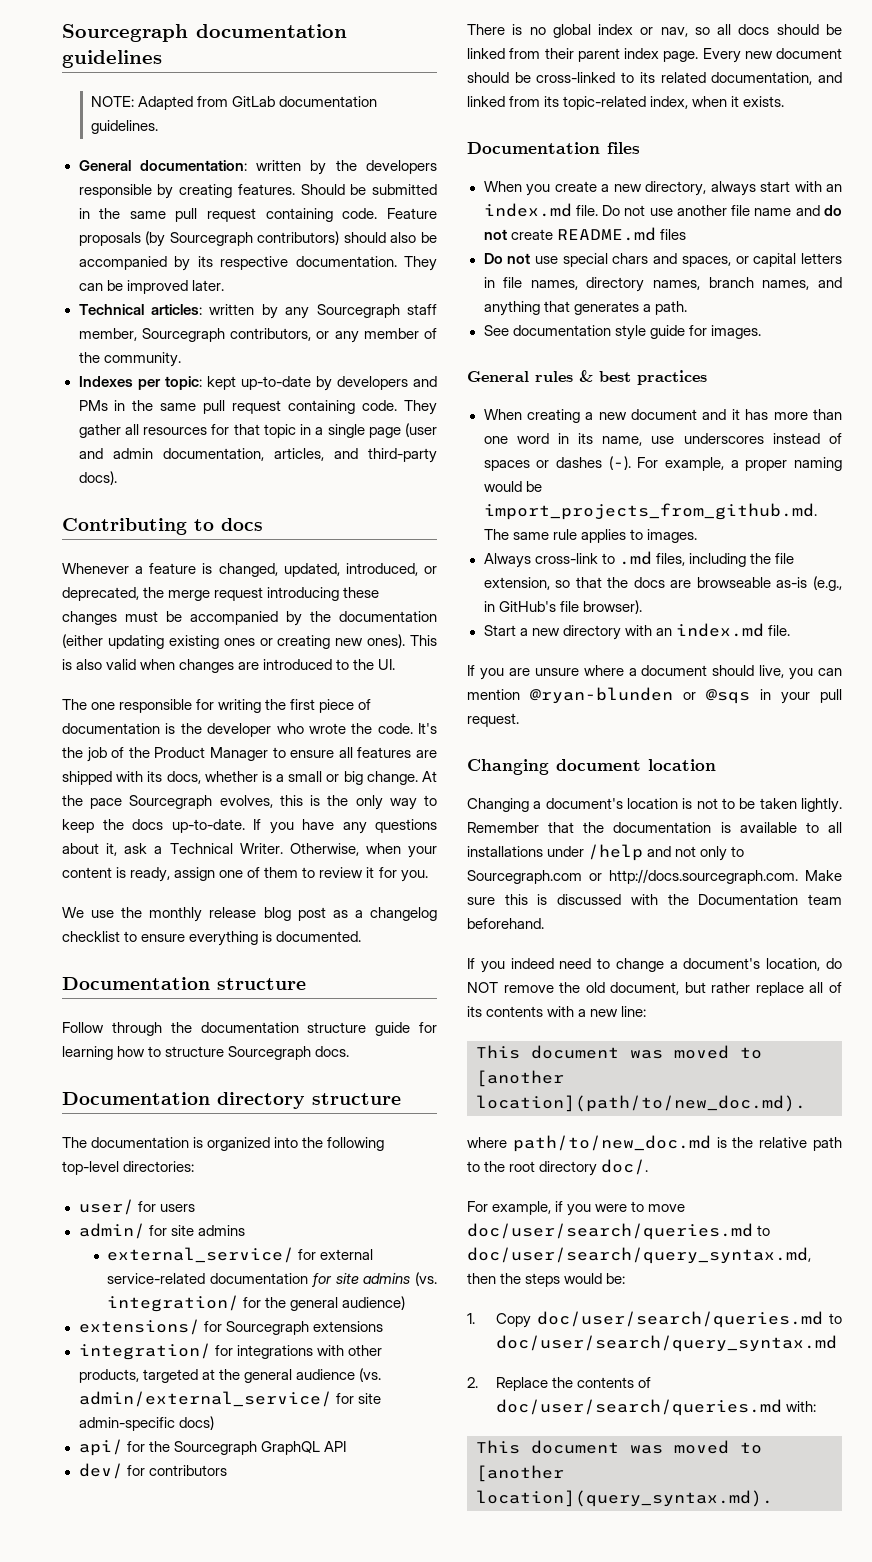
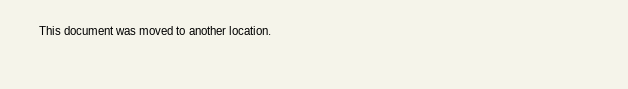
[62,24,347,42] [62,50,162,68] [90,96,377,110] [90,120,158,134] [78,160,438,175] [78,184,437,199] [78,208,438,222] [78,231,437,247] [78,256,437,271] [78,280,224,294] [78,304,437,319] [78,328,437,343] [78,352,181,367] [78,376,437,391] [78,400,437,415] [78,423,437,438] [78,448,437,463] [78,471,117,485] [62,518,263,535] [62,563,438,577] [62,587,380,601] [62,611,437,626] [62,634,437,649] [62,659,396,673] [62,699,372,713] [62,723,437,737] [62,747,437,762] [62,771,438,785] [62,795,438,810] [62,819,437,834] [62,843,437,858] [62,867,428,882] [62,907,437,922] [62,931,362,946] [62,977,306,990] [62,1022,437,1036] [62,1046,350,1060] [62,1092,401,1109] [62,1137,385,1151] [62,1161,195,1175] [78,1199,195,1215] [78,1223,245,1239] [107,1247,374,1263] [107,1272,437,1287] [107,1295,406,1312] [78,1319,383,1335] [78,1343,382,1360] [78,1368,381,1383] [78,1391,381,1407] [78,1416,214,1431] [78,1439,346,1456] [78,1463,227,1479] [467,24,842,38] [467,48,842,63] [467,72,842,85] [467,96,785,110] [467,142,640,154] [483,181,842,196] [483,203,842,217] [483,227,686,241] [483,253,842,267] [483,277,842,292] [483,301,687,316] [483,325,761,340] [467,370,707,385] [483,409,843,423] [483,433,842,446] [483,456,842,471] [483,481,542,492] [483,503,817,520] [483,529,697,543] [483,551,794,568] [483,576,842,591] [483,600,642,614] [483,623,790,640] [467,665,842,680] [467,687,842,704] [467,713,519,727] [467,759,716,775] [467,798,842,813] [467,822,842,833] [467,844,745,861] [467,869,842,884] [467,894,842,905] [467,918,544,929] [467,958,842,973] [467,982,842,996] [467,1006,647,1017] [476,1045,762,1059] [476,1070,564,1087] [476,1095,806,1112] [467,1135,842,1152] [467,1159,649,1176] [467,1201,686,1216] [467,1223,771,1240] [467,1247,811,1264] [467,1273,626,1287] [467,1311,842,1328] [495,1335,837,1352] [467,1377,651,1391] [495,1399,816,1416] [476,1440,762,1454] [476,1465,564,1482] [476,1490,773,1507] Sourcegraph documentation guidelines // NOTE: Adapted from GitLab documentation guidelines. // General documentation: written by the developers responsible by creating features. Should be submitted in the same pull request containing code. Feature proposals (by Sourcegraph contributors) should also be accompanied by its respective documentation. They can be improved later. // Technical articles: written by any Sourcegraph staff member, Sourcegraph contributors, or any member of the community. // Indexes per topic: kept up-to-date by developers and PMs in the same pull request containing code. They gather all resources for that topic in a single page (user and admin documentation, articles, and third-party docs). // Contributing to docs // Whenever a feature is changed, updated, introduced, or deprecated, the merge request introducing these changes must be accompanied by the documentation (either updating existing ones or creating new ones). This is also valid when changes are introduced to the UI. // The one responsible for writing the first piece of documentation is the developer who wrote the code. It's the job of the Product Manager to ensure all features are shipped with its docs, whether is a small or big change. At the pace Sourcegraph evolves, this is the only way to keep the docs up-to-date. If you have any questions about it, ask a Technical Writer. Otherwise, when your content is ready, assign one of them to review it for you. // We use the monthly release blog post as a changelog checklist to ensure everything is documented. // Documentation structure // Follow through the documentation structure guide for learning how to structure Sourcegraph docs. // Documentation directory structure // The documentation is organized into the following top-level directories: // user/ for users // admin/ for site admins // external_service/ for external service-related documentation for site admins (vs. integration/ for the general audience) // extensions/ for Sourcegraph extensions // integration/ for integrations with other products, targeted at the general audience (vs. admin/external_service/ for site admin-specific docs) // api/ for the Sourcegraph GraphQL API // dev/ for contributors // There is no global index or nav, so all docs should be linked from their parent index page. Every new document should be cross-linked to its related documentation, and linked from its topic-related index, when it exists. // Documentation files // When you create a new directory, always start with an index.md file. Do not use another file name and do not create README.md files // Do not use special chars and spaces, or capital letters in file names, directory names, branch names, and anything that generates a path. // See documentation style guide for images. // General rules & best practices // When creating a new document and it has more than one word in its name, use underscores instead of spaces or dashes (-). For example, a proper naming would be import_projects_from_github.md. The same rule applies to images. // Always cross-link to .md files, including the file extension, so that the docs are browseable as-is (e.g., in GitHub's file browser). // Start a new directory with an index.md file. // If you are unsure where a document should live, you can mention @ryan-blunden or @sqs in your pull request. // Changing document location // Changing a document's location is not to be taken lightly. Remember that the documentation is available to all installations under /help and not only to Sourcegraph.com or http://docs.sourcegraph.com. Make sure this is discussed with the Documentation team beforehand. // If you indeed need to change a document's location, do NOT remove the old document, but rather replace all of its contents with a new line: // This document was moved to [another location](path/to/new_doc.md). // where path/to/new_doc.md is the relative path to the root directory doc/. // For example, if you were to move doc/user/search/queries.md to doc/user/search/query_syntax.md, then the steps would be: // 1. Copy doc/user/search/queries.md to doc/user/search/query_syntax.md // 2. Replace the contents of doc/user/search/queries.md with: // This document was moved to [another location](query_syntax.md). -> [39,26,271,35] This document was moved to another location.

